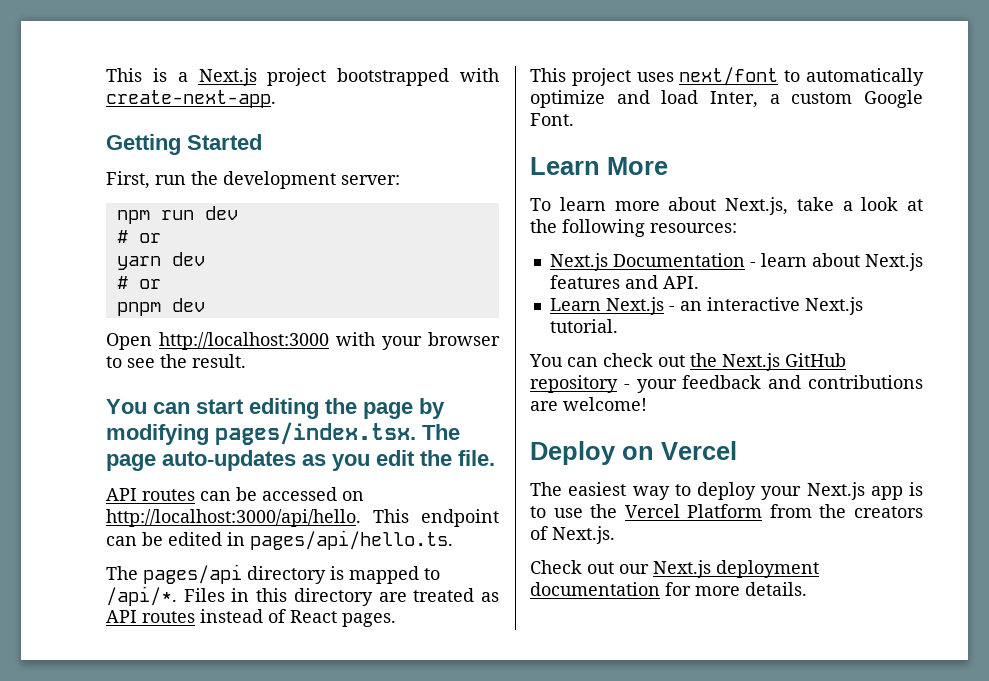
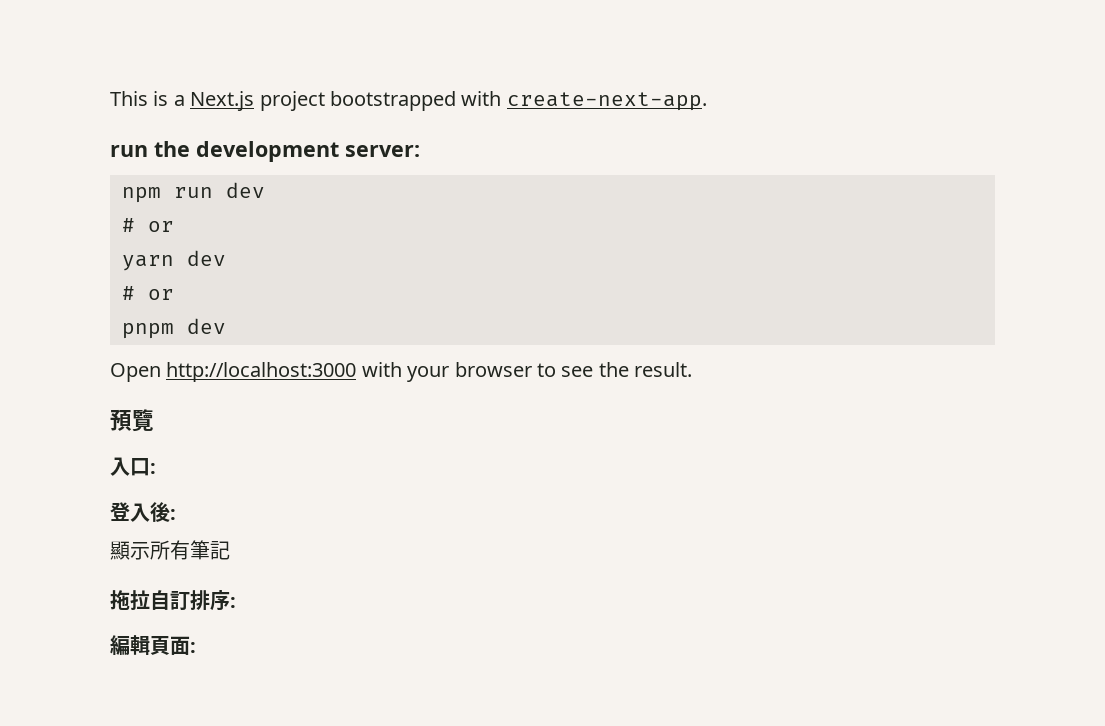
[106,134,262,155] [106,171,150,189] Getting Started // First, -> (707, 101) none
[106,398,445,419] [106,422,460,445] [106,450,495,471] [106,487,364,501] [106,509,499,527] [106,530,453,550] [106,564,440,584] [106,586,500,606] [106,609,396,627] [530,67,924,86] [530,90,923,108] [530,113,574,126] [530,157,668,175] [530,197,923,215] [530,219,737,237] [549,253,923,271] [549,275,699,289] [549,297,863,315] [549,319,618,333] [529,353,846,371] [530,375,923,393] [530,397,647,411] [530,441,737,465] [530,482,923,500] [530,504,923,518] [530,526,615,544] [530,560,819,578] [530,582,807,596] You can start editing the page by modifying pages/index.tsx. The page auto-updates as you edit the file. // API routes can be accessed on http://localhost:3000/api/hello. This endpoint can be edited in pages/api/hello.ts. // The pages/api directory is mapped to /api/*. Files in this directory are treated as API routes instead of React pages. // This project uses next/font to automatically optimize and load Inter, a custom Google Font. // Learn More // To learn more about Next.js, take a look at the following resources: // Next.js Documentation - learn about Next.js features and API. // Learn Next.js - an interactive Next.js tutorial. // You can check out the Next.js GitHub repository - your feedback and contributions are welcome! // Deploy on Vercel // The easiest way to deploy your Next.js app is to use the Vercel Platform from the creators of Next.js. // Check out our Next.js deployment documentation for more details. -> [110,409,154,432] [110,457,156,476] [110,502,176,522] [110,540,230,560] [110,590,236,611] [110,635,196,655] 預覽 // 入口: // 登入後: // 顯示所有筆記 // 拖拉自訂排序: // 編輯頁面:

